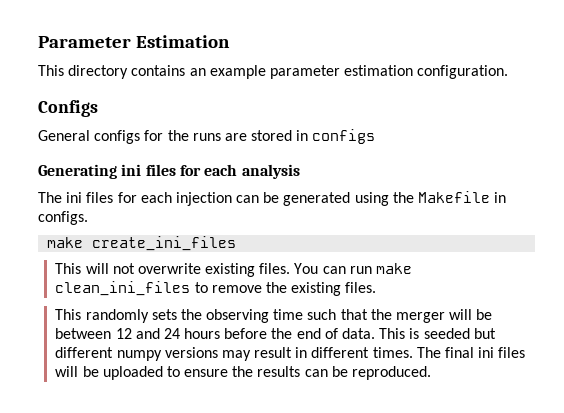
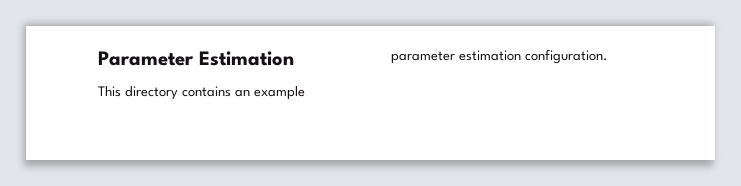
[38,100,98,117] [38,129,376,144] [38,164,300,179] [38,191,507,206] [38,211,88,225] [47,236,237,251] [55,263,412,277] [55,281,377,296] [55,309,493,323] [55,328,496,339] [55,347,526,361] [55,366,431,380] // Configs // General configs for the runs are stored in configs // Generating ini files for each analysis // The ini files for each injection can be generated using the Makefile in configs. // make create_ini_files // This will not overwrite existing files. You can run make clean_ini_files to remove the existing files. // This randomly sets the observing time such that the merger will be between 12 and 24 hours before the end of data. This is seeded but different numpy versions may result in different times. The final ini files will be uploaded to ensure the results can be reproduced. -> (608, 56) none

